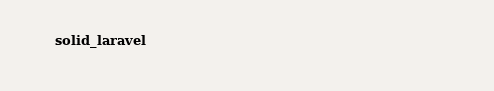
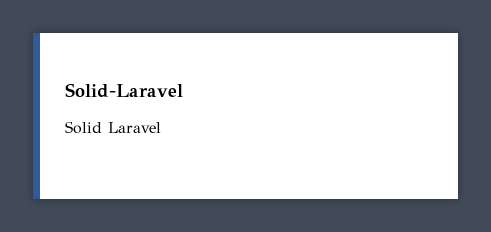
[55,35,146,48] solid_laravel -> [65,83,183,98] [65,121,161,134] Solid-Laravel // Solid Laravel

